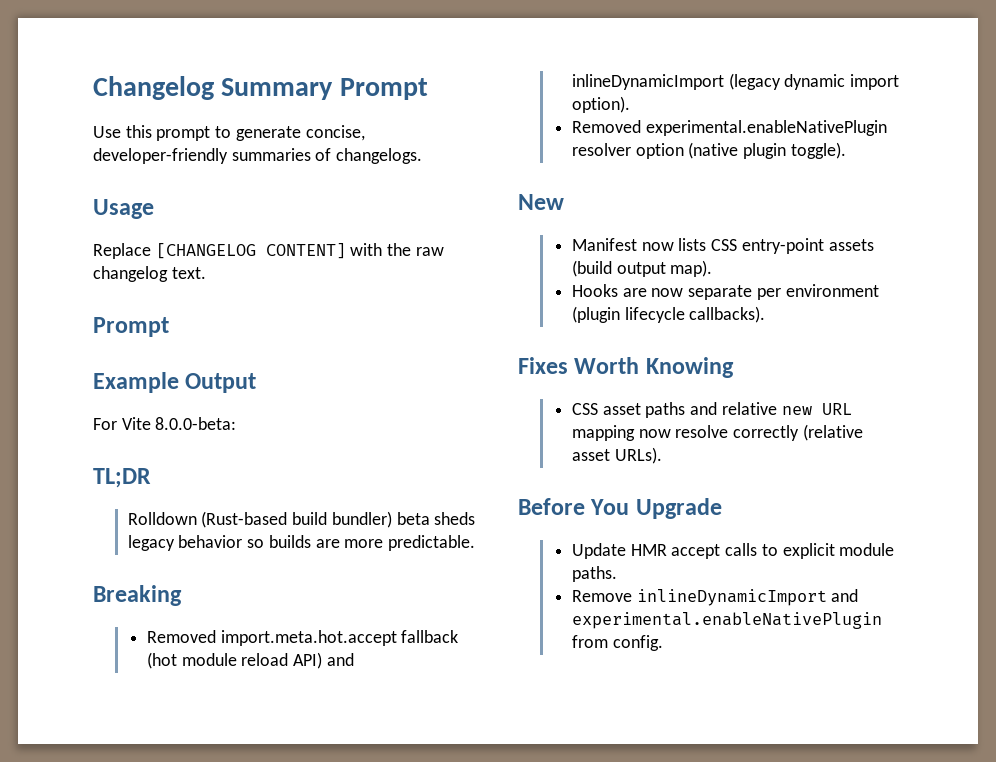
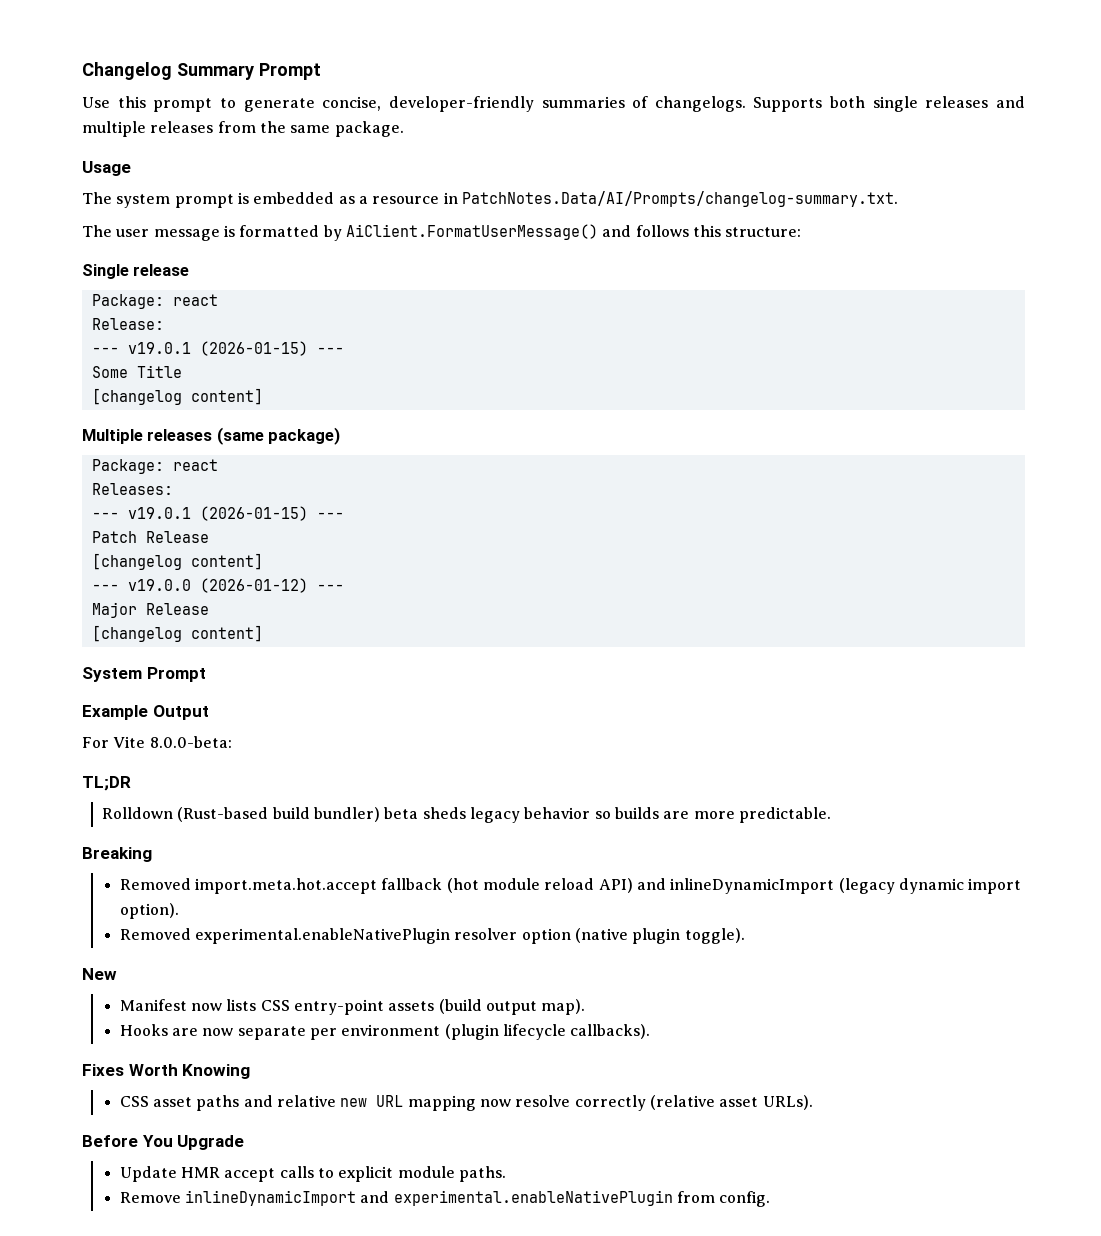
[93,199,154,219] [93,243,444,259] [93,266,206,282] // Usage // Replace [CHANGELOG CONTENT] with the raw changelog text. // -> [753,96,1025,112] [82,121,404,137] [82,161,131,176] [82,191,898,208] [82,224,802,241] [82,264,190,279] [91,294,218,309] [91,318,164,330] [91,341,344,356] [91,365,182,378] [91,388,263,405] [82,427,341,445] [91,459,218,474] [91,483,173,495] [91,506,344,521] [91,531,209,543] [91,553,263,570] [91,578,344,593] [91,602,209,618] [91,625,263,642] [82,667,142,682] Supports both single releases and multiple releases from the same package. // Usage // The system prompt is embedded as a resource in PatchNotes.Data/AI/Prompts/changelog-summary.txt. // The user message is formatted by AiClient.FormatUserMessage() and follows this structure: // Single release // Package: react // Release: // --- v19.0.1 (2026-01-15) --- // Some Title // [changelog content] // Multiple releases (same package) // Package: react // Releases: // --- v19.0.1 (2026-01-15) --- // Patch Release // [changelog content] // --- v19.0.0 (2026-01-12) --- // Major Release // [changelog content] // System

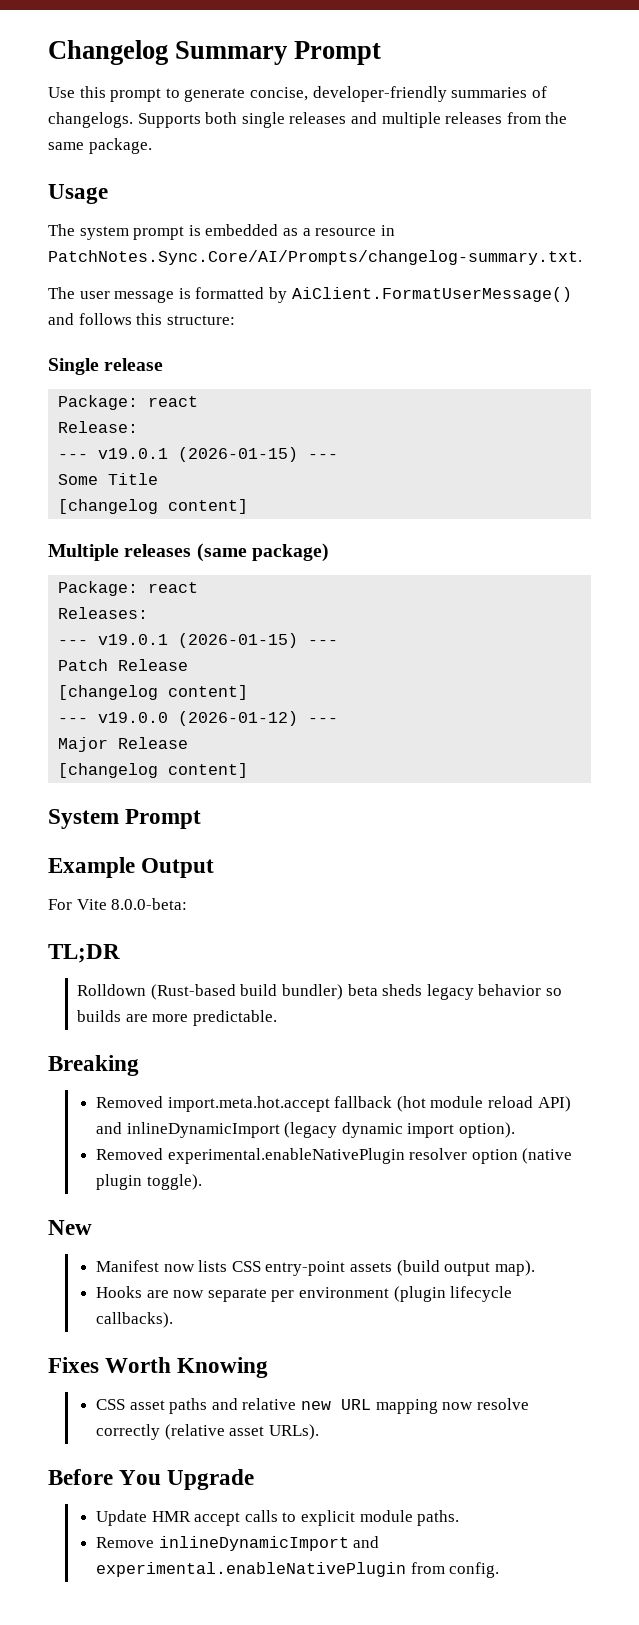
[461,191,898,207] PatchNotes.Data/AI/Prompts/changelog-summary.txt. -> [48,250,582,265] PatchNotes.Sync.Core/AI/Prompts/changelog-summary.txt.

